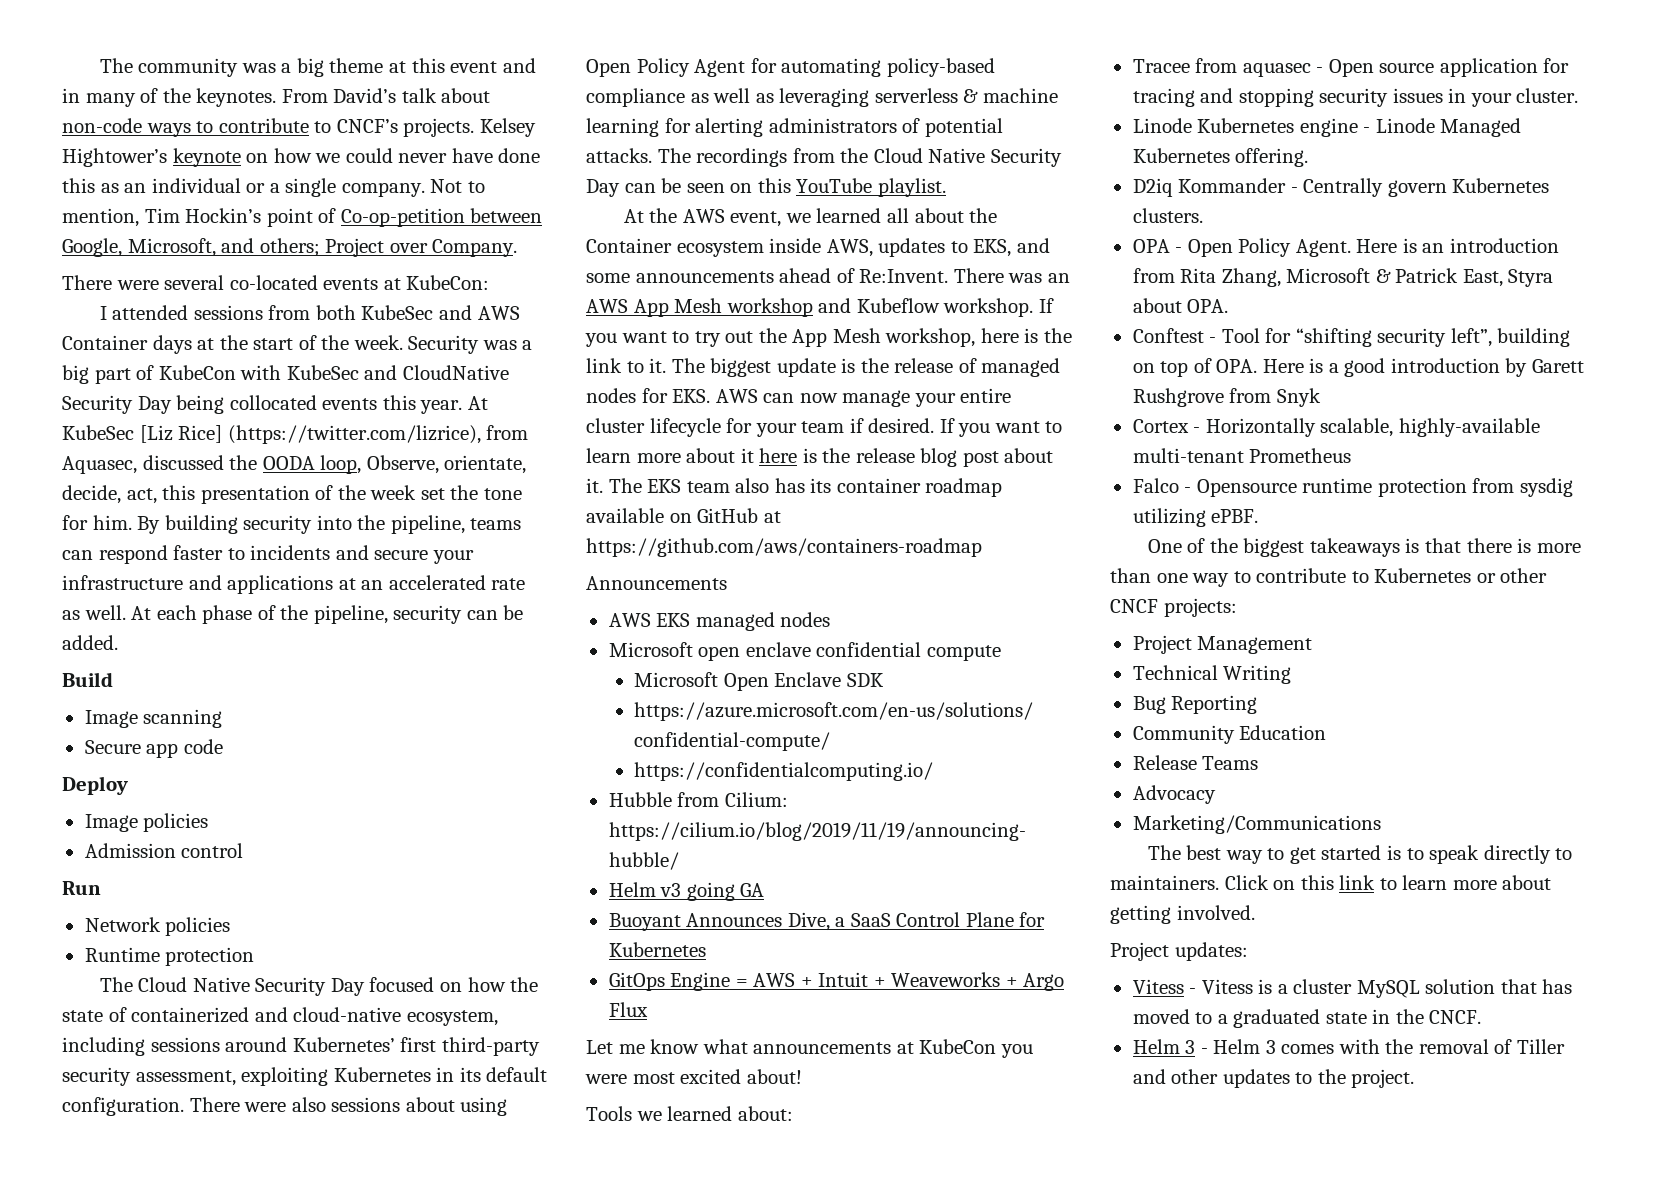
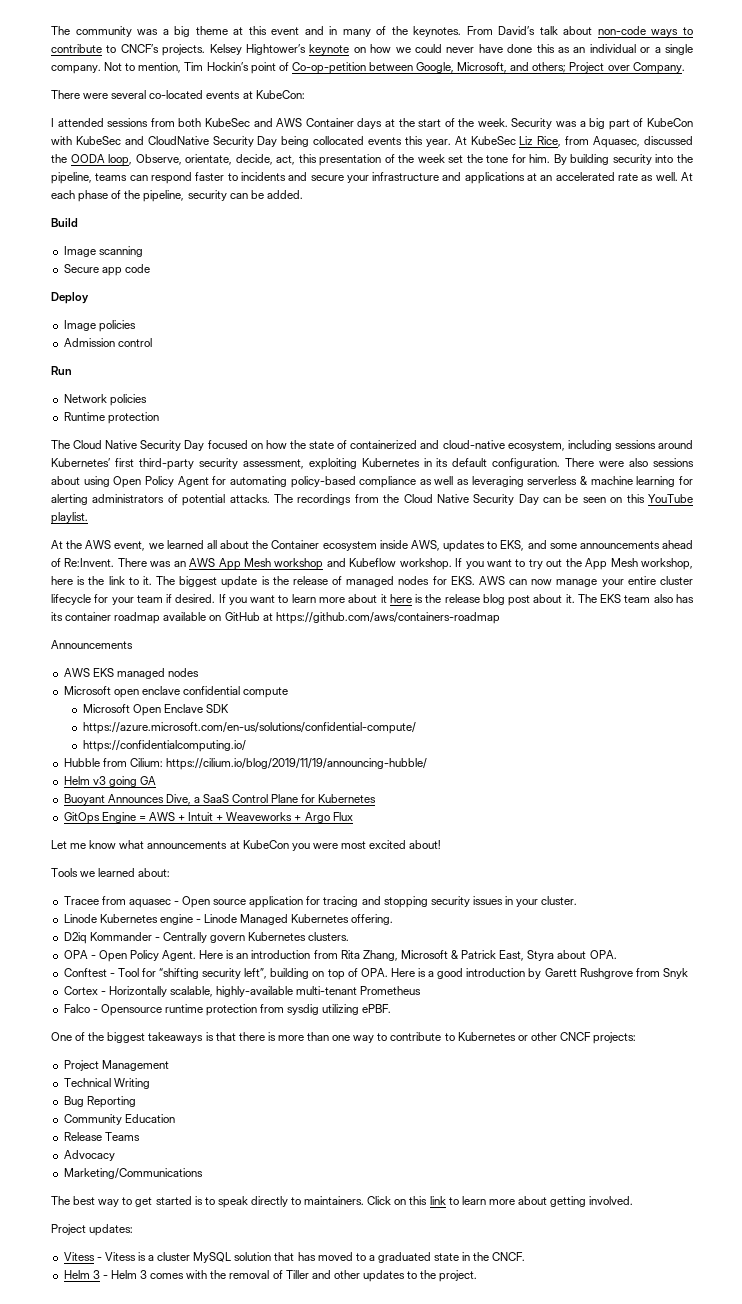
[139,425,481,444] [Liz Rice] (https://twitter.com/lizrice), -> [519,136,562,147] Liz Rice,

